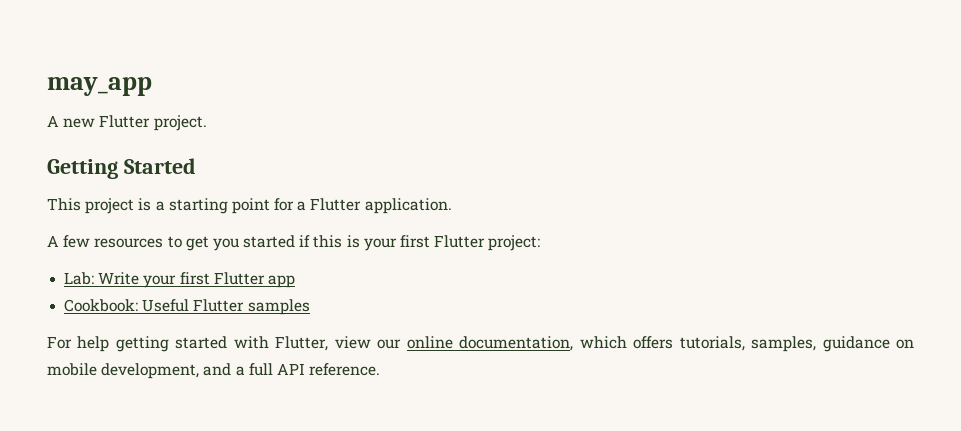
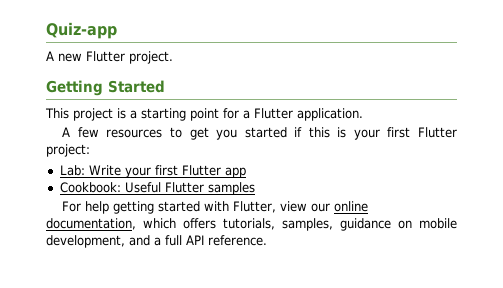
[47,77,152,96] may_app -> [46,22,117,39] Quiz-app

